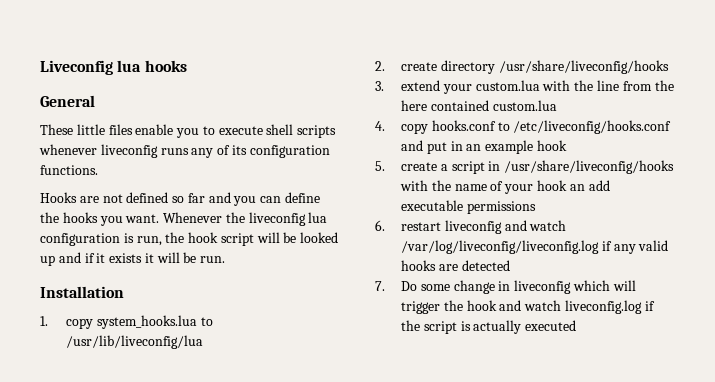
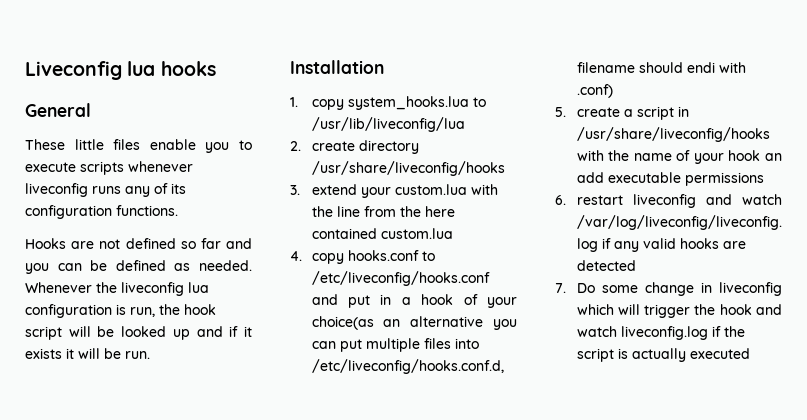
[266,124,294,135] shell -> (76, 167) none
[285,192,321,203] [40,212,160,226] define the hooks you want. -> [90,260,252,271] be defined as needed.
[466,140,568,154] an example hook -> [401,294,517,308] [311,316,517,330] [311,338,479,352] [311,359,504,374] [576,62,746,73] [576,84,613,98] a hook of your choice(as an alternative you can put multiple files into /etc/liveconfig/hooks.conf.d, filename should endi with .conf)

